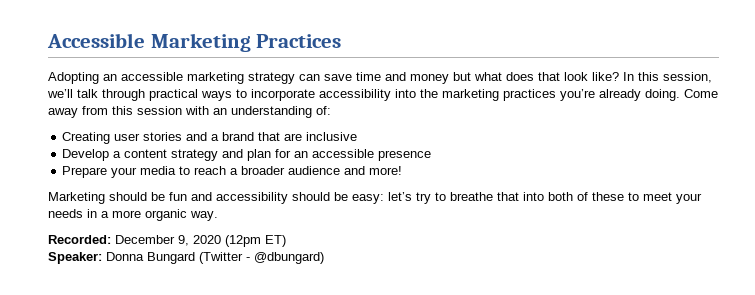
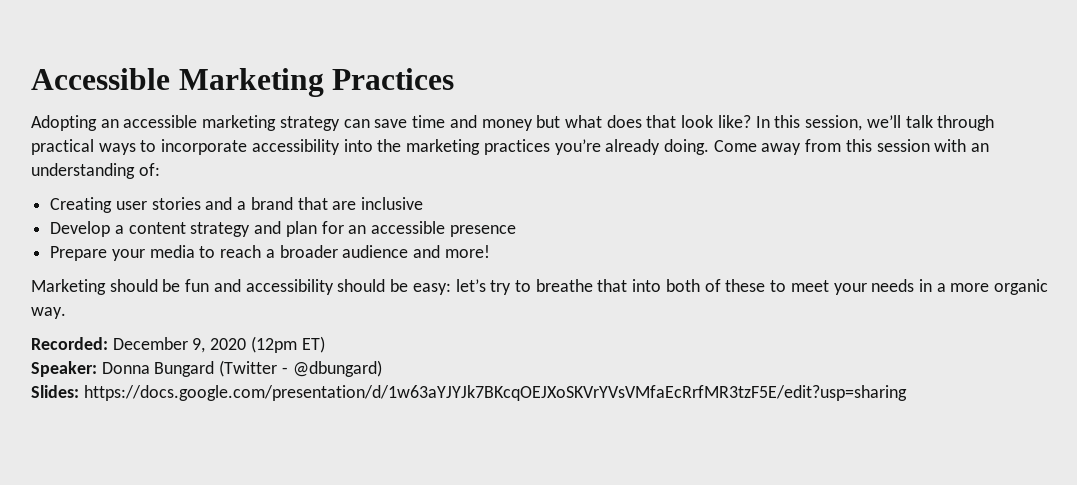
(324, 258) none -> [31,385,907,401] // Slides: https://docs.google.com/presentation/d/1w63aYJYJk7BKcqOEJXoSKVrYVsVMfaEcRrfMR3tzF5E/edit?usp=sharing

